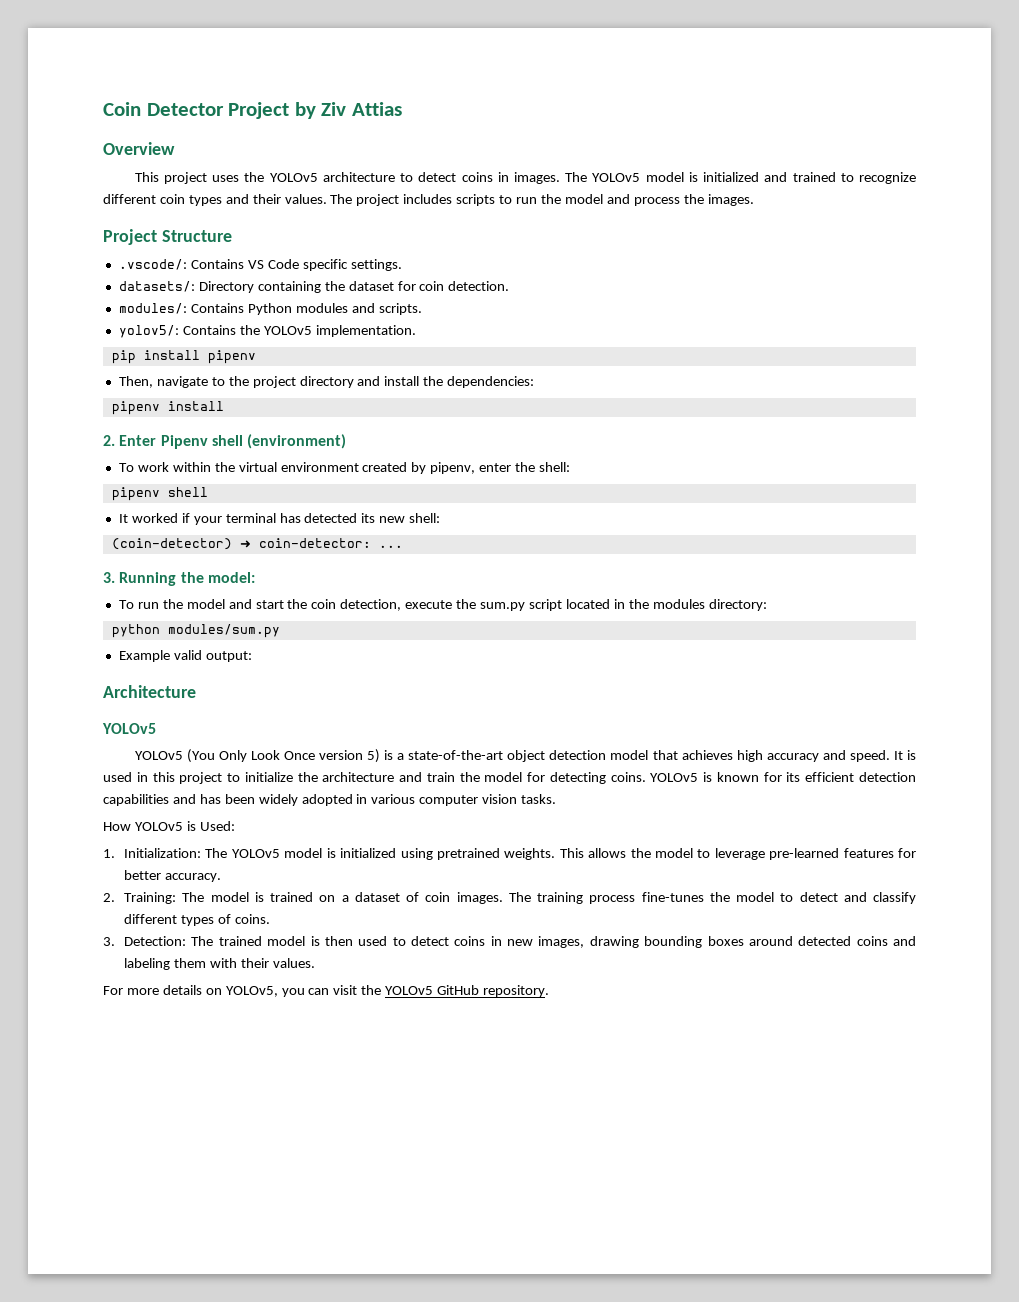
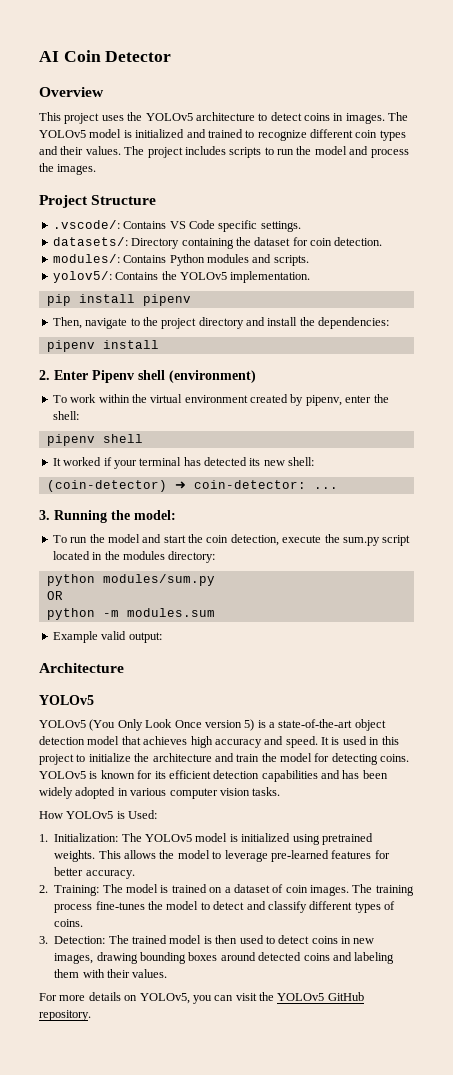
(103, 109) none -> [39,51,59,62] AI
[228,102,402,119] Project by Ziv Attias -> (172, 56) none
(280, 631) none -> [46,591,63,600] [46,608,215,620] // OR // python -m modules.sum

